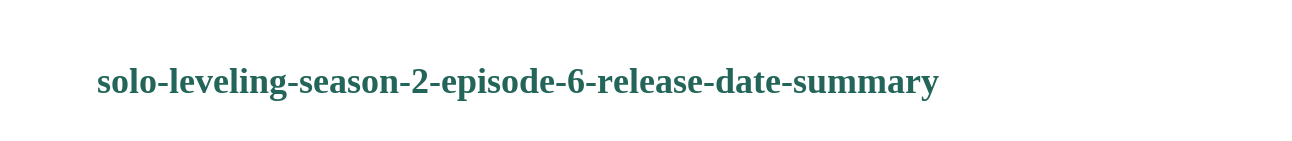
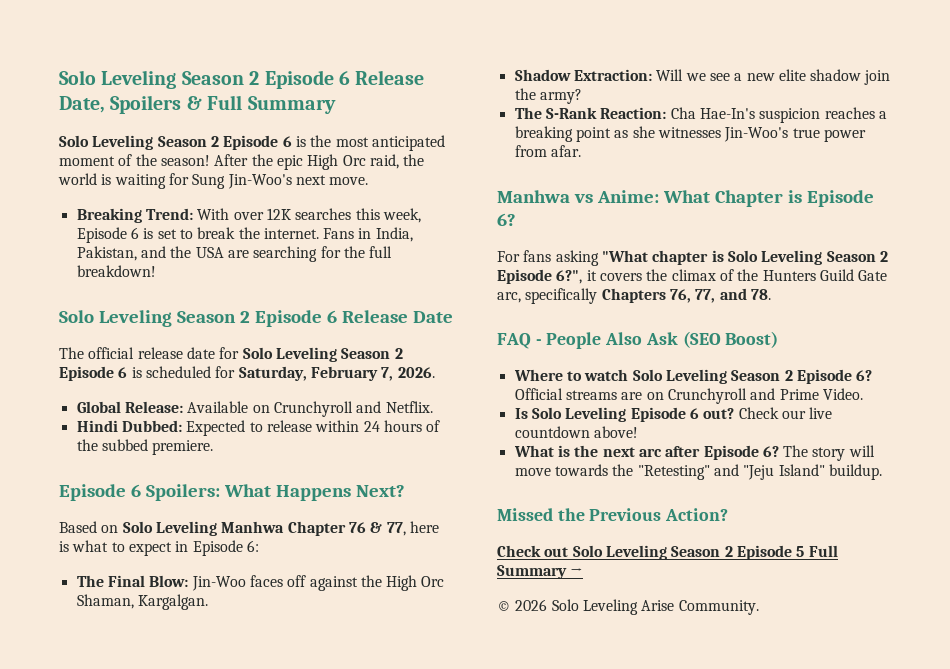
[97,68,939,101] solo-leveling-season-2-episode-6-release-date-summary -> [59,70,425,89] [59,95,336,114] [59,135,445,151] [59,154,425,170] [58,173,369,189] [76,208,421,223] [76,227,413,243] [76,246,393,262] [76,265,156,277] [59,310,453,327] [59,347,403,362] [59,366,435,381] [76,401,433,417] [76,420,441,436] [76,439,214,455] [59,484,405,501] [59,521,439,536] [59,540,259,556] [76,575,445,591] [76,594,208,610] [514,69,891,85] [514,88,582,104] [514,107,887,123] [514,126,866,142] [514,145,581,157] [497,190,874,207] [497,213,516,226] [497,250,888,266] [497,269,888,284] [497,288,771,304] [497,331,779,349] [513,369,873,384] [514,388,863,404] [514,407,833,422] [514,426,638,438] [513,445,875,461] [514,464,882,480] [497,508,729,521] [497,545,838,560] [497,565,584,579] [497,599,759,615] Solo Leveling Season 2 Episode 6 Release Date, Spoilers & Full Summary // Solo Leveling Season 2 Episode 6 is the most anticipated moment of the season! After the epic High Orc raid, the world is waiting for Sung Jin-Woo's next move. // Breaking Trend: With over 12K searches this week, Episode 6 is set to break the internet. Fans in India, Pakistan, and the USA are searching for the full breakdown! // Solo Leveling Season 2 Episode 6 Release Date // The official release date for Solo Leveling Season 2 Episode 6 is scheduled for Saturday, February 7, 2026. // Global Release: Available on Crunchyroll and Netflix. // Hindi Dubbed: Expected to release within 24 hours of the subbed premiere. // Episode 6 Spoilers: What Happens Next? // Based on Solo Leveling Manhwa Chapter 76 & 77, here is what to expect in Episode 6: // The Final Blow: Jin-Woo faces off against the High Orc Shaman, Kargalgan. // Shadow Extraction: Will we see a new elite shadow join the army? // The S-Rank Reaction: Cha Hae-In's suspicion reaches a breaking point as she witnesses Jin-Woo's true power from afar. // Manhwa vs Anime: What Chapter is Episode 6? // For fans asking "What chapter is Solo Leveling Season 2 Episode 6?", it covers the climax of the Hunters Guild Gate arc, specifically Chapters 76, 77, and 78. // FAQ - People Also Ask (SEO Boost) // Where to watch Solo Leveling Season 2 Episode 6? Official streams are on Crunchyroll and Prime Video. // Is Solo Leveling Episode 6 out? Check our live countdown above! // What is the next arc after Episode 6? The story will move towards the "Retesting" and "Jeju Island" buildup. // Missed the Previous Action? // Check out Solo Leveling Season 2 Episode 5 Full Summary → // © 2026 Solo Leveling Arise Community.

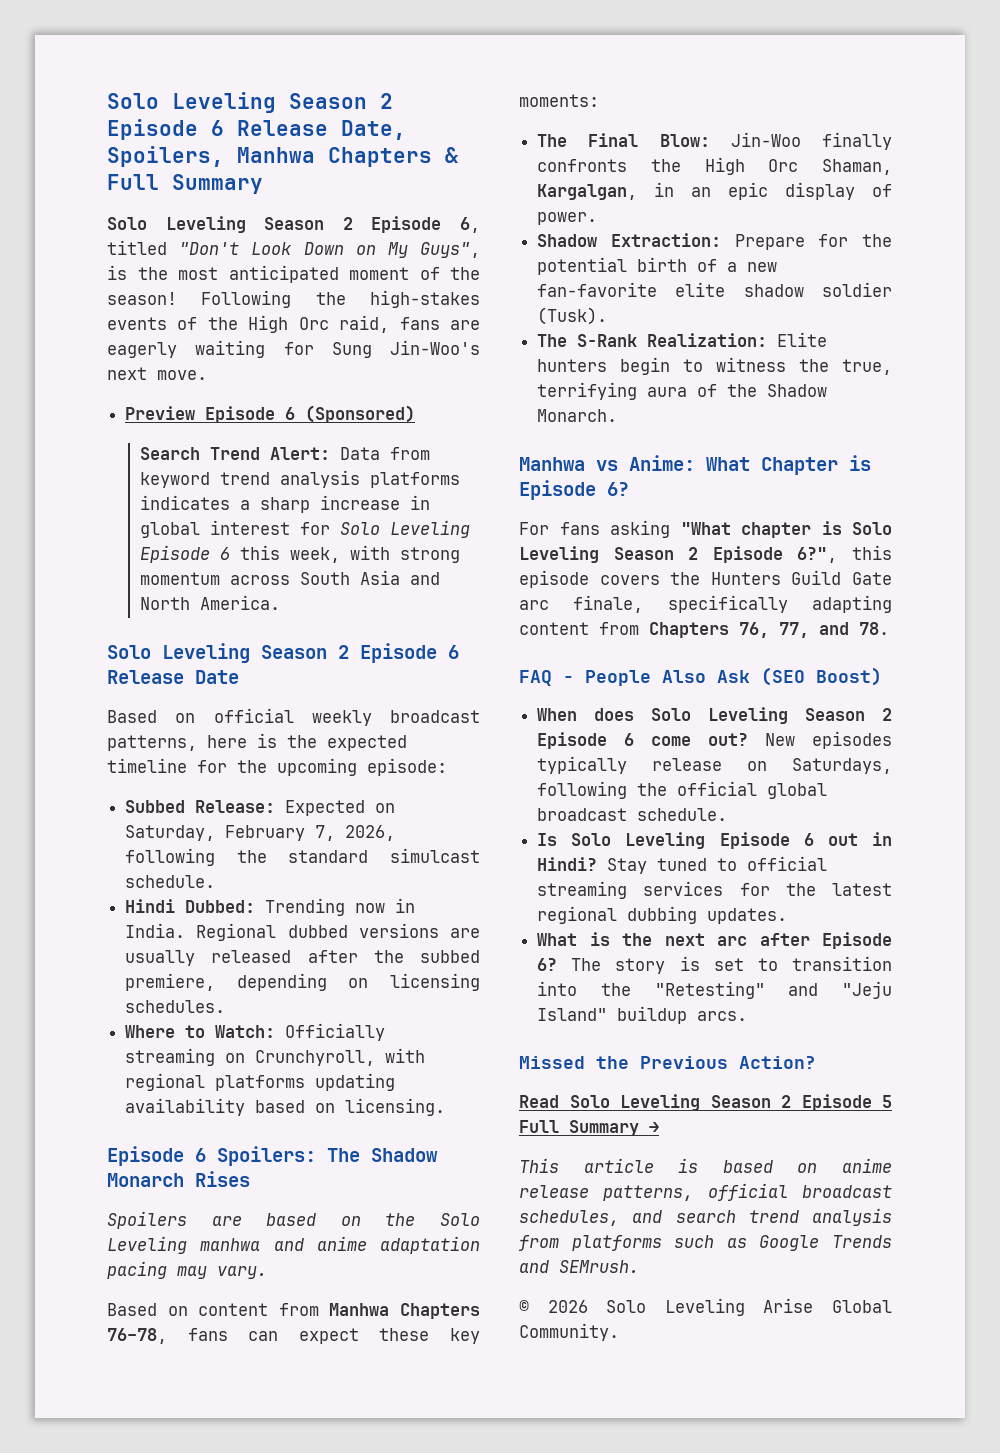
[110,95,182,114] Spoilers -> [107,146,432,167] Spoilers, Manhwa Chapters
[282,136,292,147] 6 -> [460,217,480,233] [107,240,480,258] 6, titled "Don't Look Down on My Guys",
[214,154,425,170] [58,173,112,185] After the epic High Orc raid, the world is -> [201,290,480,308] [107,315,480,333] [107,342,177,358] Following the high-stakes events of the High Orc raid, fans are eagerly
[76,208,421,223] [76,227,413,243] [76,246,393,262] [76,265,156,277] Breaking Trend: With over 12K searches this week, Episode 6 is set to break the internet. Fans in India, Pakistan, and the USA are searching for the full breakdown! -> [125,405,416,423] [139,447,430,460] [139,470,460,488] [139,495,430,513] [139,520,470,538] [139,545,460,563] [139,570,440,585] [139,595,280,610] Preview Episode 6 (Sponsored) // Search Trend Alert: Data from keyword trend analysis platforms indicates a sharp increase in global interest for Solo Leveling Episode 6 this week, with strong momentum across South Asia and North America.
[59,347,403,362] [59,366,435,381] [76,401,433,417] [76,420,441,436] [76,439,214,455] [59,484,405,501] [59,521,439,536] [59,540,259,556] The official release date for Solo Leveling Season 2 Episode 6 is scheduled for Saturday, February 7, 2026. // Global Release: Available on Crunchyroll and Netflix. // Hindi Dubbed: Expected to release within 24 hours of the subbed premiere. // Episode 6 Spoilers: What Happens Next? // Based on Solo Leveling Manhwa Chapter 76 & 77, here is what to expect in Episode 6: -> [107,708,480,726] [107,733,407,751] [107,758,447,776] [125,800,396,816] [125,825,396,841] [125,848,480,866] [125,875,216,888] [125,898,416,916] [125,923,480,941] [125,950,480,966] [125,973,480,991] [125,1000,226,1013] [125,1023,386,1041] [125,1048,426,1066] [125,1073,396,1091] [125,1098,446,1116] [107,1146,438,1166] [107,1171,250,1187] [107,1211,480,1229] [107,1236,480,1254] [107,1261,267,1279] [107,1303,480,1319] [107,1328,480,1344] [519,94,599,107] Based on official weekly broadcast patterns, here is the expected timeline for the upcoming episode: // Subbed Release: Expected on Saturday, February 7, 2026, following the standard simulcast schedule. // Hindi Dubbed: Trending now in India. Regional dubbed versions are usually released after the subbed premiere, depending on licensing schedules. // Where to Watch: Officially streaming on Crunchyroll, with regional platforms updating availability based on licensing. // Episode 6 Spoilers: The Shadow Monarch Rises // Spoilers are based on the Solo Leveling manhwa and anime adaptation pacing may vary. // Based on content from Manhwa Chapters 76–78, fans can expect these key moments:
[249,575,358,591] faces off against -> [822,132,892,150] [537,159,628,172] finally confronts
[137,594,208,610] [514,69,730,81] Kargalgan. // Shadow Extraction: Will we see -> [537,182,892,200] [537,212,598,225] [537,233,892,250] [537,257,718,275] Kargalgan, in an epic display of power. // Shadow Extraction: Prepare for the potential birth of
(775, 77) none -> [537,282,658,297] fan-favorite
[864,70,891,85] [514,88,582,104] join the army? -> [822,282,892,297] [537,307,608,325] soldier (Tusk).
[600,107,887,123] [514,126,866,142] [514,145,581,157] Reaction: Cha Hae-In's suspicion reaches a breaking point as she witnesses Jin-Woo's true power from afar. -> [647,332,828,347] [537,357,892,375] [537,382,828,400] [537,409,618,422] Realization: Elite hunters begin to witness the true, terrifying aura of the Shadow Monarch.
[586,269,888,281] [497,288,598,304] it covers the climax of the Hunters Guild Gate arc, specifically -> [852,545,892,560] [519,570,892,588] [519,595,892,613] [519,622,639,635] this episode covers the Hunters Guild Gate arc finale, specifically adapting content from
[513,369,873,384] [514,388,863,404] Where to watch Solo Leveling Season 2 Episode 6? Official streams are on Crunchyroll and Prime Video. -> [537,707,892,724] [537,731,892,749] [537,756,892,774] [537,781,828,799] [537,808,728,821] When does Solo Leveling Season 2 Episode 6 come out? New episodes typically release on Saturdays, following the official global broadcast schedule.
[703,407,833,419] [514,426,638,438] out? Check our live countdown above! -> [827,832,892,846] [537,856,828,874] [537,881,892,899] [537,906,788,924] out in Hindi? Stay tuned to official streaming services for the latest regional dubbing updates.
[848,445,875,457] [514,464,608,476] will move towards -> [679,956,892,971] [537,981,578,996] is set to transition into
[828,464,882,480] buildup. -> [617,1006,748,1024] buildup arcs.
[497,545,569,557] Check out -> [519,1095,559,1108] Read
(584, 572) none -> [519,1158,892,1173] [519,1183,892,1201] [519,1208,892,1226] [519,1235,892,1251] [519,1260,639,1273] // This article is based on anime release patterns, official broadcast schedules, and search trend analysis from platforms such as Google Trends and SEMrush.
(675, 605) none -> [832,1300,892,1313] Global

